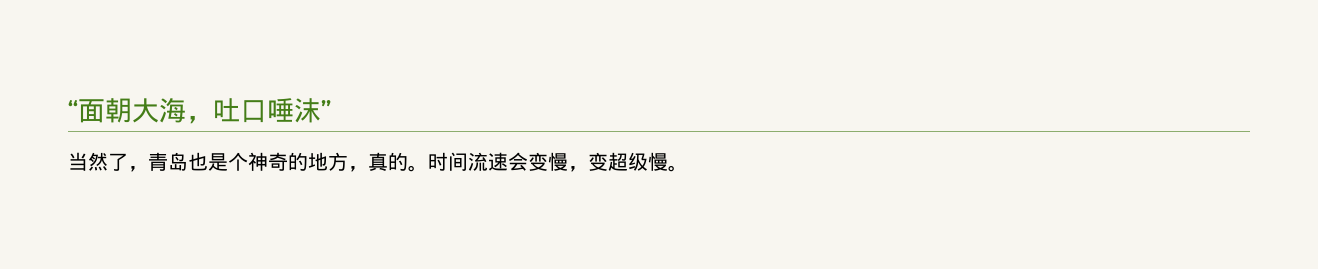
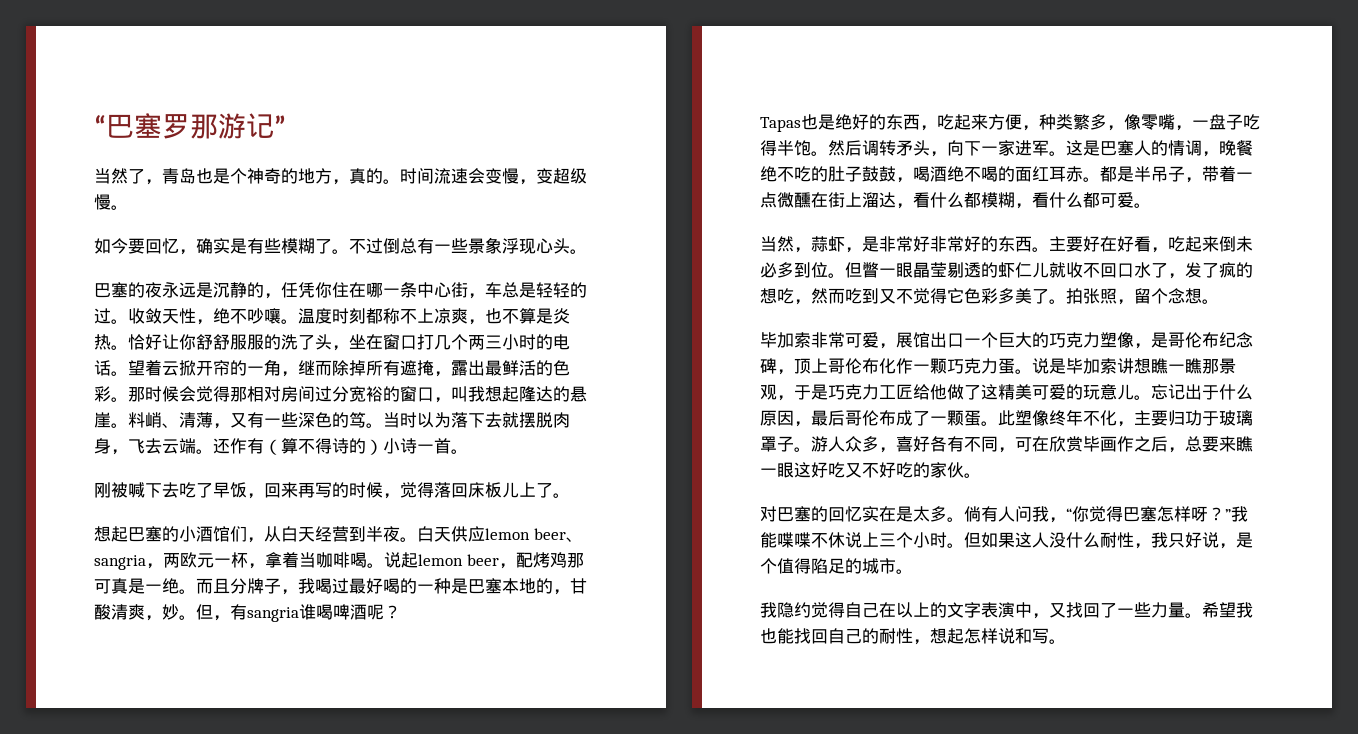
[68,98,321,124] “面朝大海，吐口唾沫 -> [94,113,274,139] “巴塞罗那游记
(688, 168) none -> [94,237,587,255] [94,282,587,299] [94,308,570,325] [94,334,570,351] [94,359,570,377] [94,386,587,403] [94,412,570,429] [94,438,468,455] [94,482,570,499] [94,526,583,543] [94,552,584,570] [94,578,587,595] [94,604,401,622] [760,114,1260,132] [760,140,1253,157] [760,166,1253,183] [760,192,1151,209] [760,236,1253,253] [760,262,1253,279] [760,288,1219,305] [760,332,1253,349] [760,358,1236,375] [760,384,1253,401] [760,409,1253,427] [760,436,1253,453] [760,462,981,478] [760,506,1248,523] [760,532,1253,549] [760,558,913,574] [760,602,1253,619] [760,628,1066,645] // 如今要回忆，确实是有些模糊了。不过倒总有一些景象浮现心头。 // 巴塞的夜永远是沉静的，任凭你住在哪一条中心街，车总是轻轻的过。收敛天性，绝不吵嚷。温度时刻都称不上凉爽，也不算是炎热。恰好让你舒舒服服的洗了头，坐在窗口打几个两三小时的电话。望着云掀开帘的一角，继而除掉所有遮掩，露出最鲜活的色彩。那时候会觉得那相对房间过分宽裕的窗口，叫我想起隆达的悬崖。料峭、清薄，又有一些深色的笃。当时以为落下去就摆脱肉身，飞去云端。还作有（算不得诗的）小诗一首。 // 刚被喊下去吃了早饭，回来再写的时候，觉得落回床板儿上了。 // 想起巴塞的小酒馆们，从白天经营到半夜。白天供应lemon beer、sangria，两欧元一杯，拿着当咖啡喝。说起lemon beer，配烤鸡那可真是一绝。而且分牌子，我喝过最好喝的一种是巴塞本地的，甘酸清爽，妙。但，有sangria谁喝啤酒呢？ // Tapas也是绝好的东西，吃起来方便，种类繁多，像零嘴，一盘子吃得半饱。然后调转矛头，向下一家进军。这是巴塞人的情调，晚餐绝不吃的肚子鼓鼓，喝酒绝不喝的面红耳赤。都是半吊子，带着一点微醺在街上溜达，看什么都模糊，看什么都可爱。 // 当然，蒜虾，是非常好非常好的东西。主要好在好看，吃起来倒未必多到位。但瞥一眼晶莹剔透的虾仁儿就收不回口水了，发了疯的想吃，然而吃到又不觉得它色彩多美了。拍张照，留个念想。 // 毕加索非常可爱，展馆出口一个巨大的巧克力塑像，是哥伦布纪念碑，顶上哥伦布化作一颗巧克力蛋。说是毕加索讲想瞧一瞧那景观，于是巧克力工匠给他做了这精美可爱的玩意儿。忘记出于什么原因，最后哥伦布成了一颗蛋。此塑像终年不化，主要归功于玻璃罩子。游人众多，喜好各有不同，可在欣赏毕画作之后，总要来瞧一眼这好吃又不好吃的家伙。 // 对巴塞的回忆实在是太多。倘有人问我，“你觉得巴塞怎样呀？”我能喋喋不休说上三个小时。但如果这人没什么耐性，我只好说，是个值得陷足的城市。 // 我隐约觉得自己在以上的文字表演中，又找回了一些力量。希望我也能找回自己的耐性，想起怎样说和写。

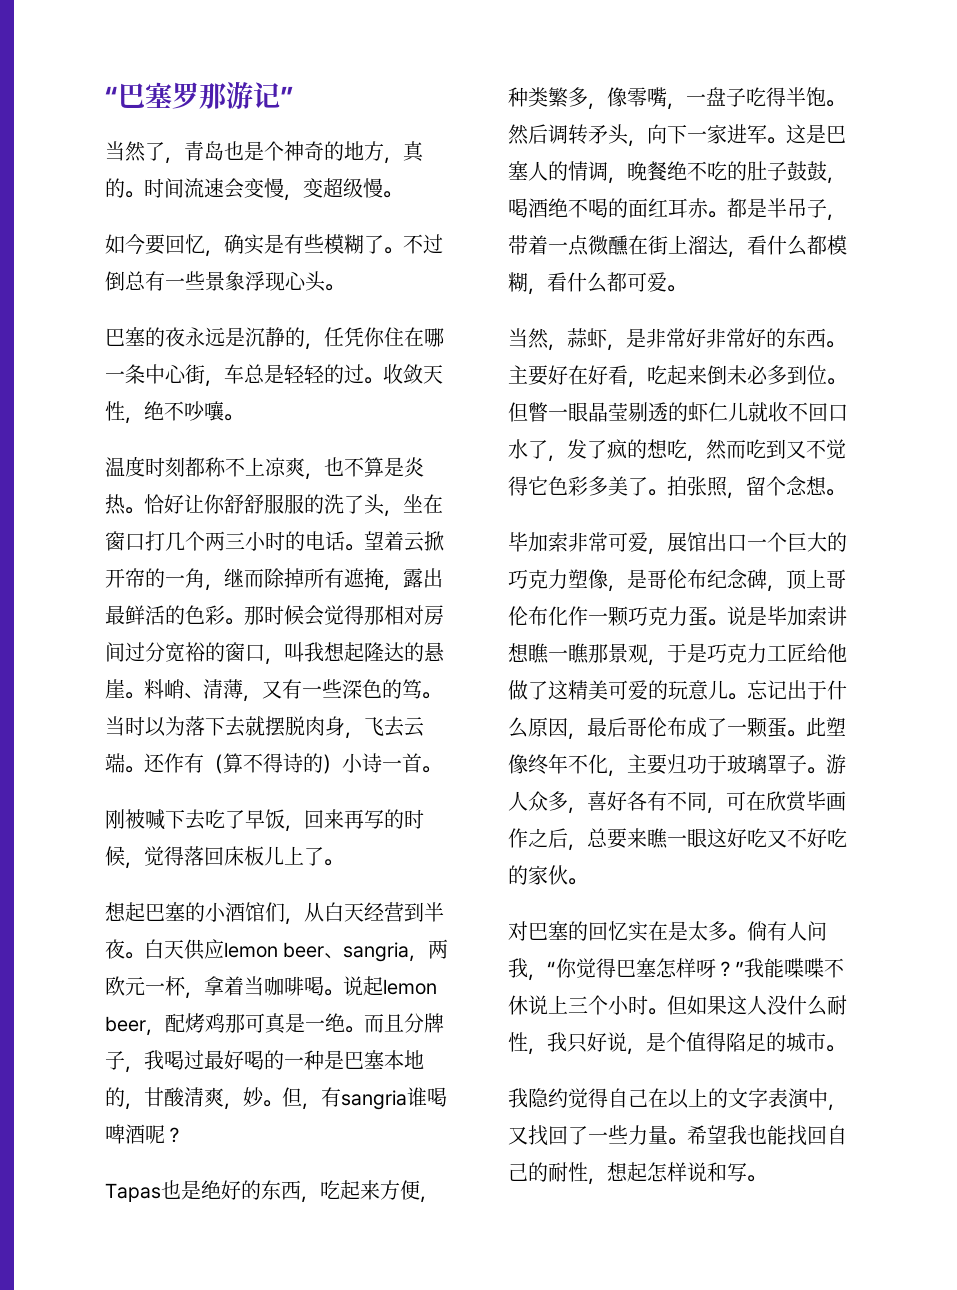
(298, 321) none -> (243, 417) //

